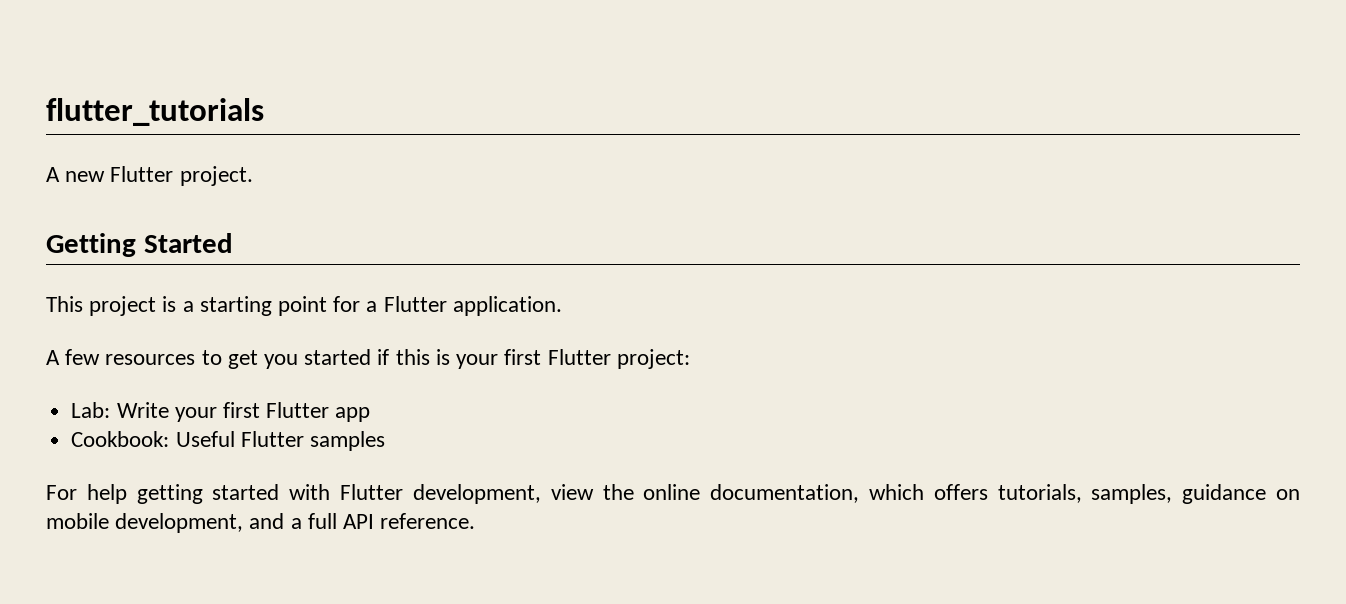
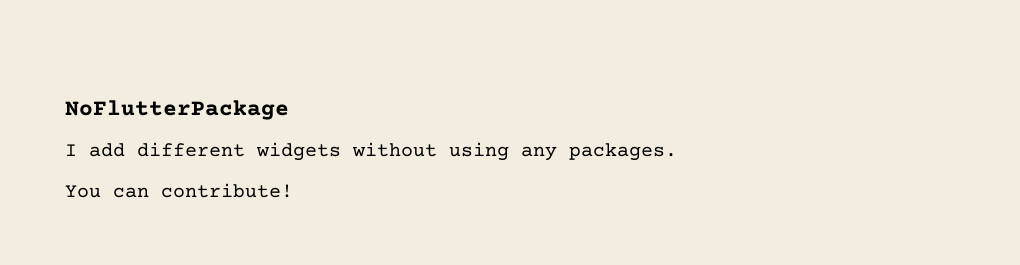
[46,98,264,126] [46,166,253,186] [46,233,233,257] [46,296,562,316] [46,349,690,369] [71,402,371,422] [71,431,385,451] [46,484,1300,504] [46,513,476,533] flutter_tutorials // A new Flutter project. // Getting Started // This project is a starting point for a Flutter application. // A few resources to get you started if this is your first Flutter project: // Lab: Write your first Flutter app // Cookbook: Useful Flutter samples // For help getting started with Flutter development, view the online documentation, which offers tutorials, samples, guidance on mobile development, and a full API reference. -> [65,100,289,120] [65,142,677,161] [65,183,293,198] NoFlutterPackage // I add different widgets without using any packages. // You can contribute!

